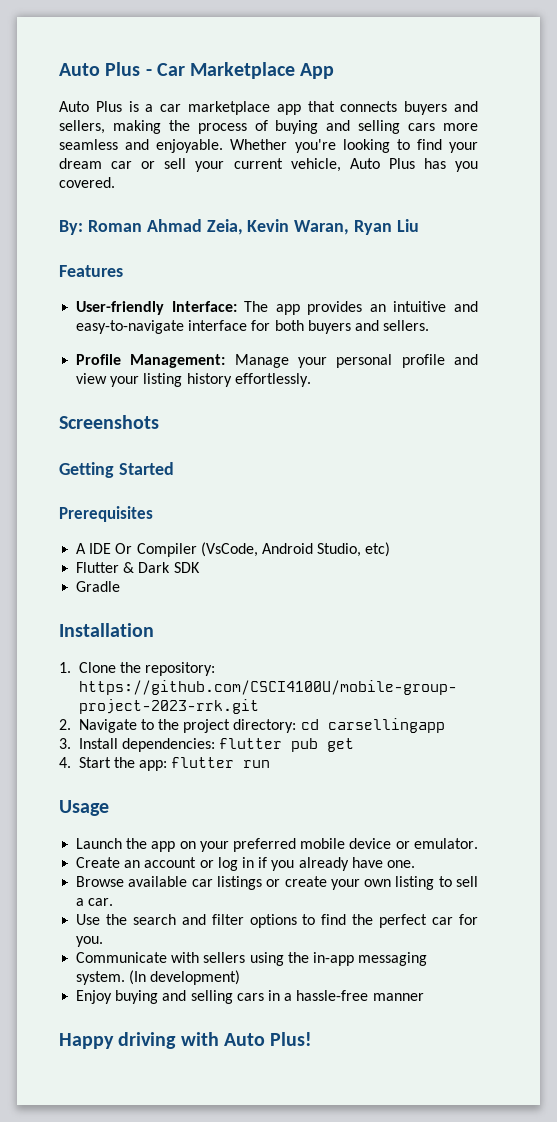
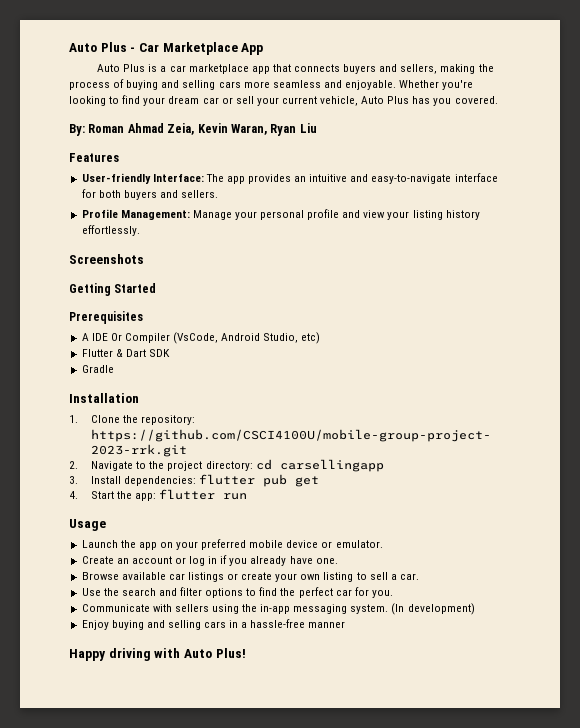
[138,562,171,573] Dark -> [125,349,146,357] Dart

